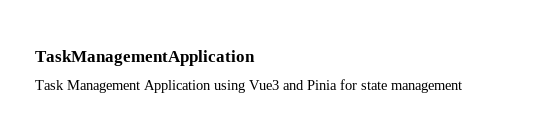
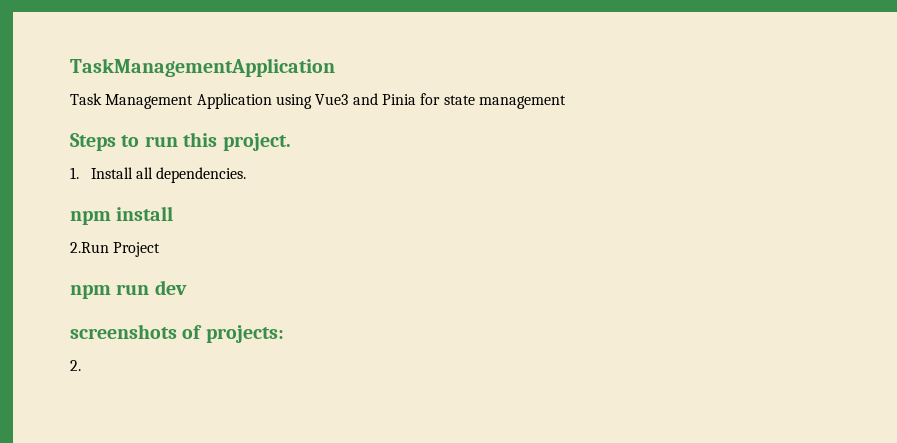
(462, 87) none -> [70,132,291,151] [70,167,247,183] [70,206,174,225] [70,242,161,257] [70,280,187,299] [70,324,284,343] [70,360,81,371] // Steps to run this project. // 1. Install all dependencies. // npm install // 2.Run Project // npm run dev // screenshots of projects: // 2.

